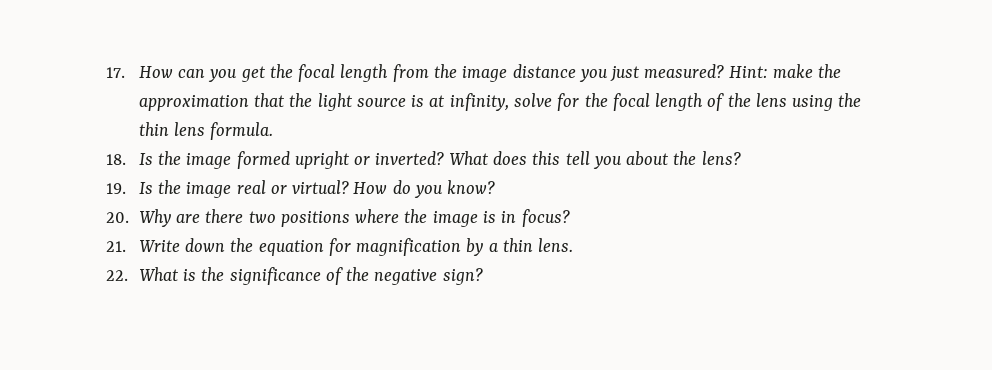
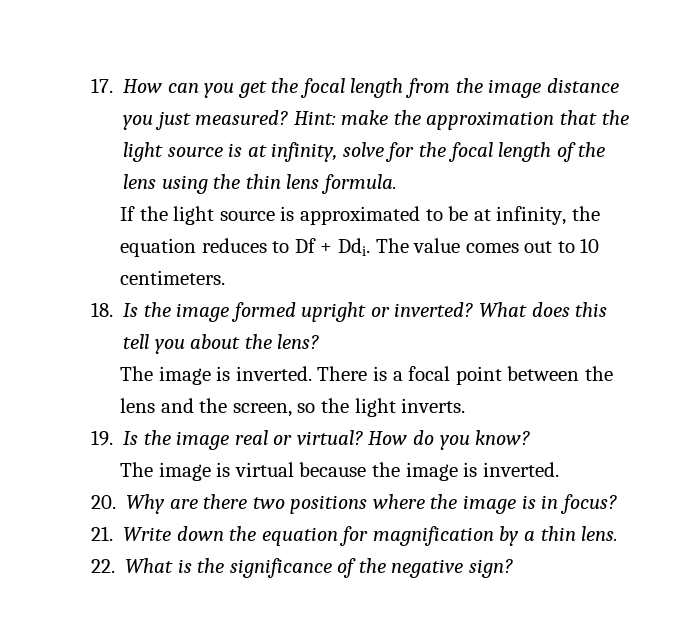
(274, 131) none -> [120,206,600,225] [120,238,600,257] [120,270,226,285] // If the light source is approximated to be at infinity, the equation reduces to Df + Ddi. The value comes out to 10 centimeters.
(741, 158) none -> [120,366,613,385] [120,398,466,417] // The image is inverted. There is a focal point between the lens and the screen, so the light inverts.
(496, 187) none -> [120,462,559,481] // The image is virtual because the image is inverted.

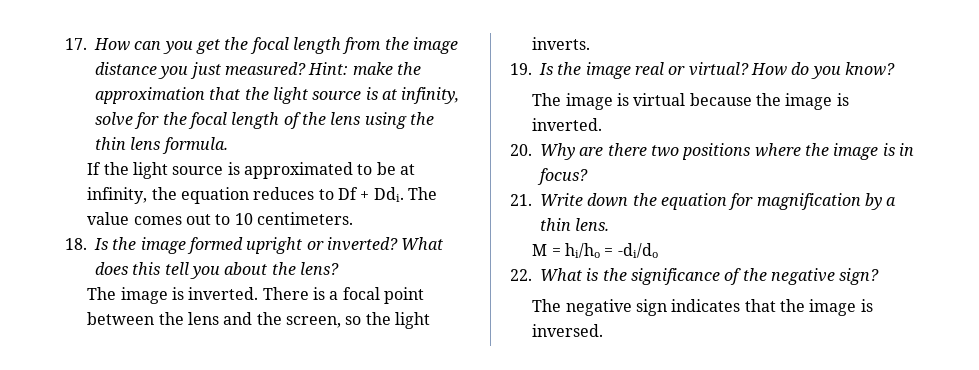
(619, 533) none -> [532,243,658,258] // M = hi/ho = -di/do
(513, 568) none -> [532,299,873,316] [532,324,604,337] // The negative sign indicates that the image is inversed.

